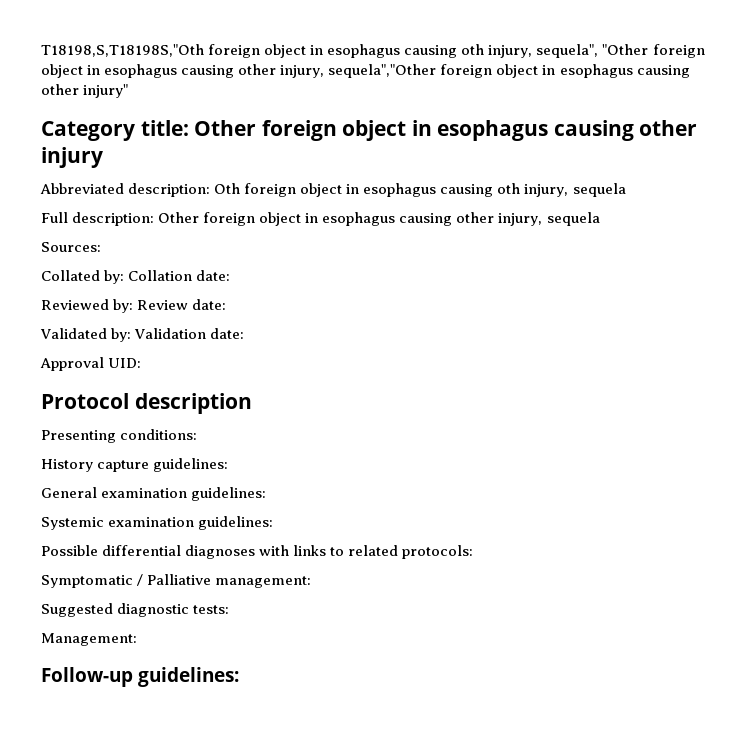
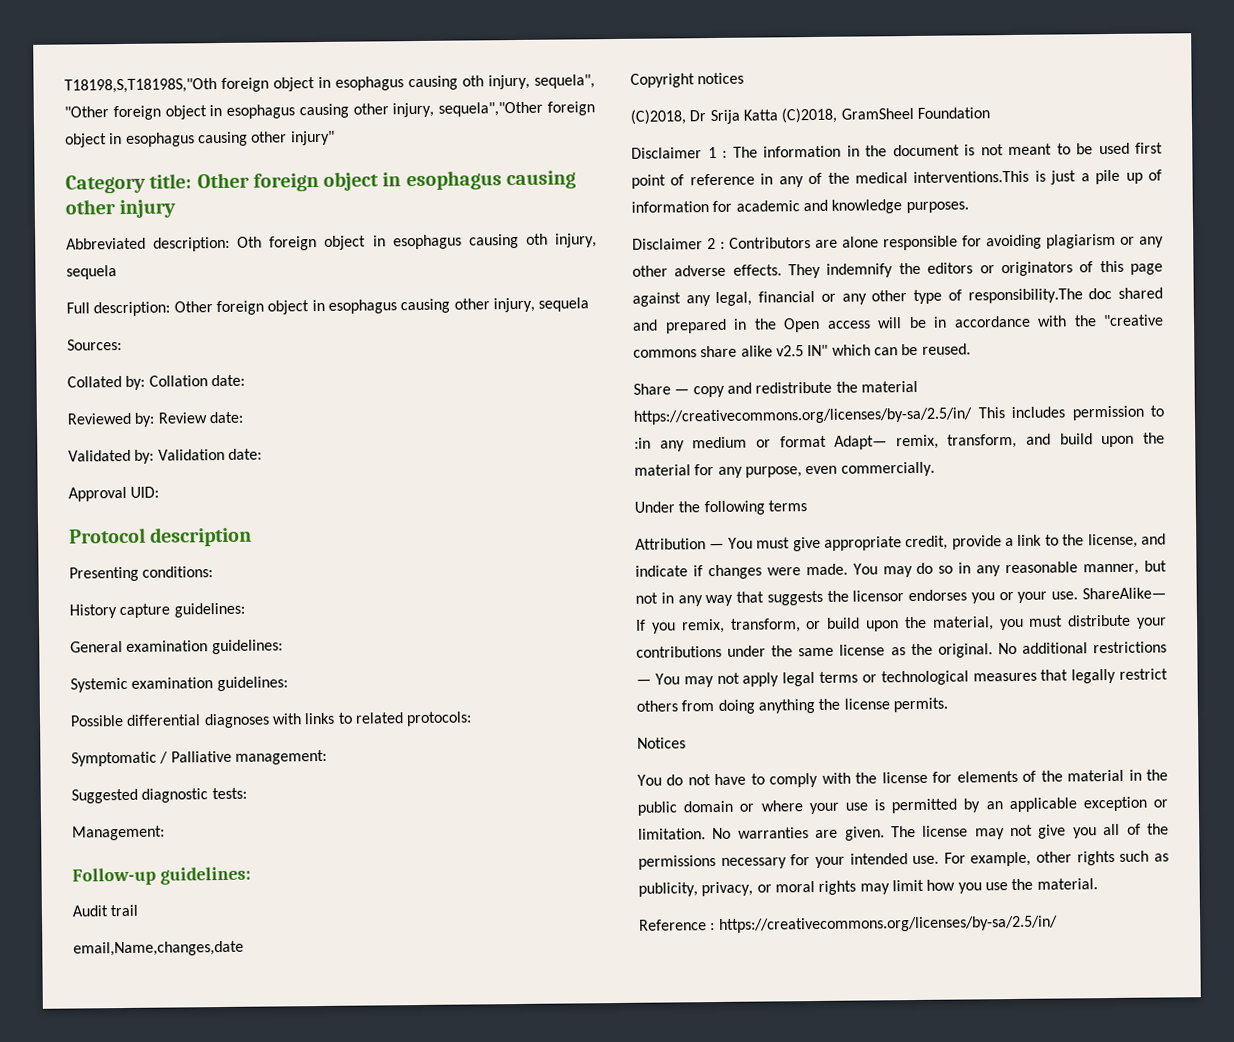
(239, 677) none -> [72,904,139,917] [73,940,244,957] [630,72,745,88] [630,107,990,125] [631,142,1163,159] [631,169,1162,189] [631,199,969,214] [632,233,1164,251] [632,260,1163,279] [632,287,1163,307] [632,314,1164,334] [633,343,971,358] [633,380,918,398] [633,405,1164,425] [634,432,1165,452] [634,461,935,478] [634,500,807,516] [635,533,1167,552] [635,560,1167,580] [635,587,1166,607] [636,614,1167,634] [636,641,1167,658] [636,668,1168,688] [636,697,948,714] [637,737,686,749] [637,769,1169,788] [637,796,1168,816] [638,823,1169,841] [638,850,1169,870] [638,878,1098,897] [639,915,1058,933] // Audit trail // email,Name,changes,date // Copyright notices // (C)2018, Dr Srija Katta (C)2018, GramSheel Foundation // Disclaimer 1 : The information in the document is not meant to be used first point of reference in any of the medical interventions.This is just a pile up of information for academic and knowledge purposes. // Disclaimer 2 : Contributors are alone responsible for avoiding plagiarism or any other adverse effects. They indemnify the editors or originators of this page against any legal, financial or any other type of responsibility.The doc shared and prepared in the Open access will be in accordance with the "creative commons share alike v2.5 IN" which can be reused. // Share — copy and redistribute the material https://creativecommons.org/licenses/by-sa/2.5/in/ This includes permission to :in any medium or format Adapt— remix, transform, and build upon the material for any purpose, even commercially. // Under the following terms // Attribution — You must give appropriate credit, provide a link to the license, and indicate if changes were made. You may do so in any reasonable manner, but not in any way that suggests the licensor endorses you or your use. ShareAlike— If you remix, transform, or build upon the material, you must distribute your contributions under the same license as the original. No additional restrictions — You may not apply legal terms or technological measures that legally restrict others from doing anything the license permits. // Notices // You do not have to comply with the license for elements of the material in the public domain or where your use is permitted by an applicable exception or limitation. No warranties are given. The license may not give you all of the permissions necessary for your intended use. For example, other rights such as publicity, privacy, or moral rights may limit how you use the material. // Reference : https://creativecommons.org/licenses/by-sa/2.5/in/

